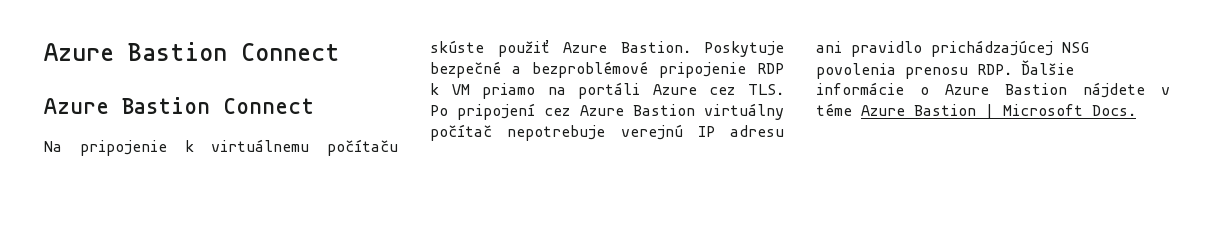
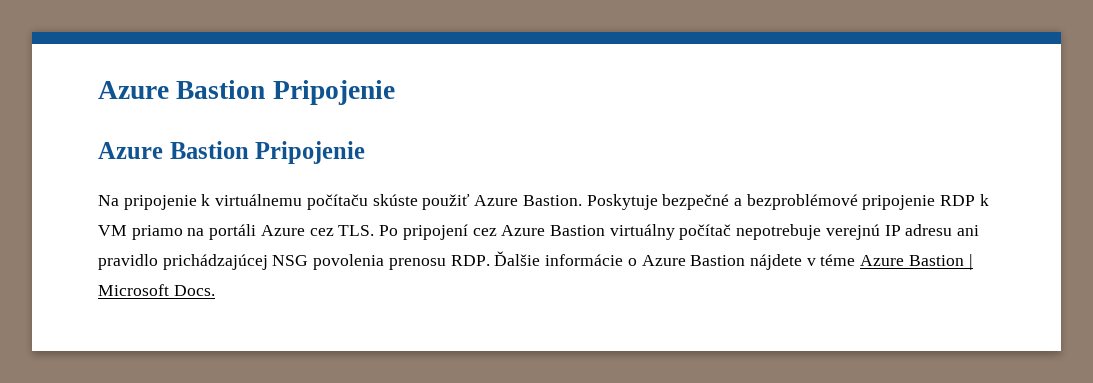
[44,42,340,61] [44,97,314,114] Azure Bastion Connect // Azure Bastion Connect -> [98,80,395,105] [98,141,366,164] Azure Bastion Pripojenie // Azure Bastion Pripojenie

